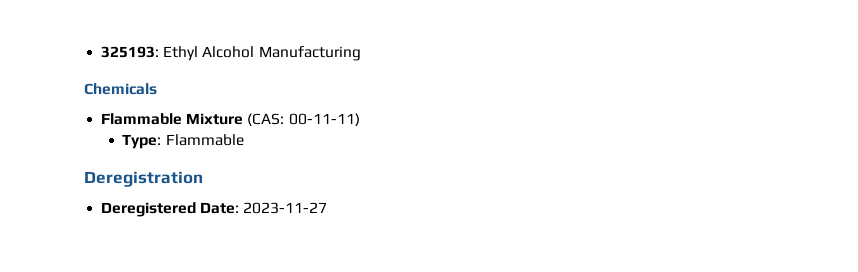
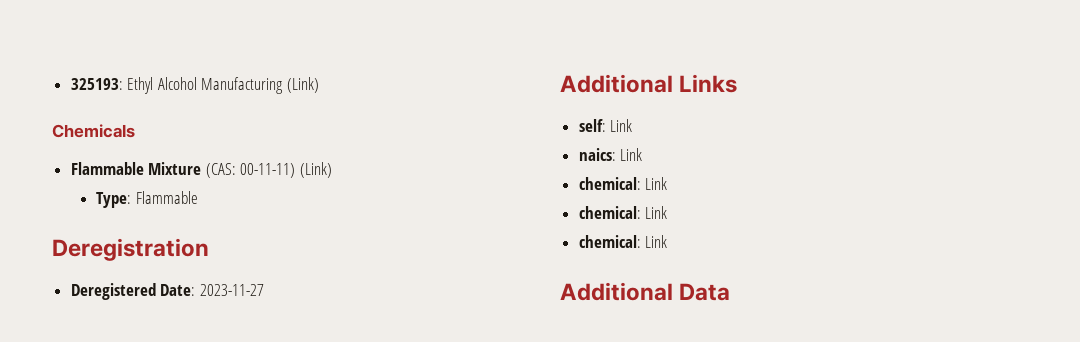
(361, 53) none -> [287,77,320,93] (Link)
(360, 119) none -> [300,162,333,178] (Link)
(328, 208) none -> [560,74,738,93] [578,119,633,132] [578,148,643,161] [578,177,668,190] [578,206,668,219] [578,235,668,248] [560,282,731,301] // Additional Links // self: Link // naics: Link // chemical: Link // chemical: Link // chemical: Link // Additional Data

